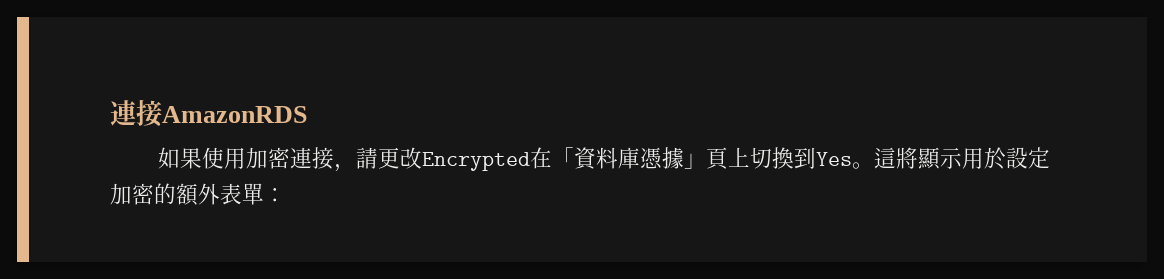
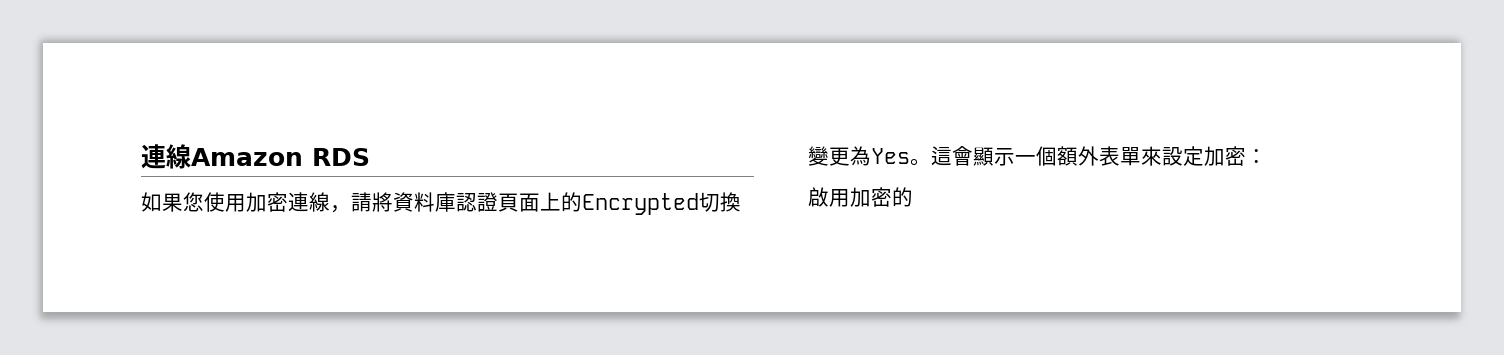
[110,99,307,127] 連接AmazonRDS -> [141,144,370,169] 連線Amazon RDS
(203, 158) none -> [183,192,204,212] 您
[312,147,1051,172] [110,183,286,206] 接，請更改Encrypted在「資料庫憑據」頁上切換到Yes。這將顯示用於設定加密的額外表單： -> [309,192,741,215] [808,146,1267,166] [808,187,913,207] 線，請將資料庫認證頁面上的Encrypted切換變更為Yes。這會顯示一個額外表單來設定加密： // 啟用加密的

